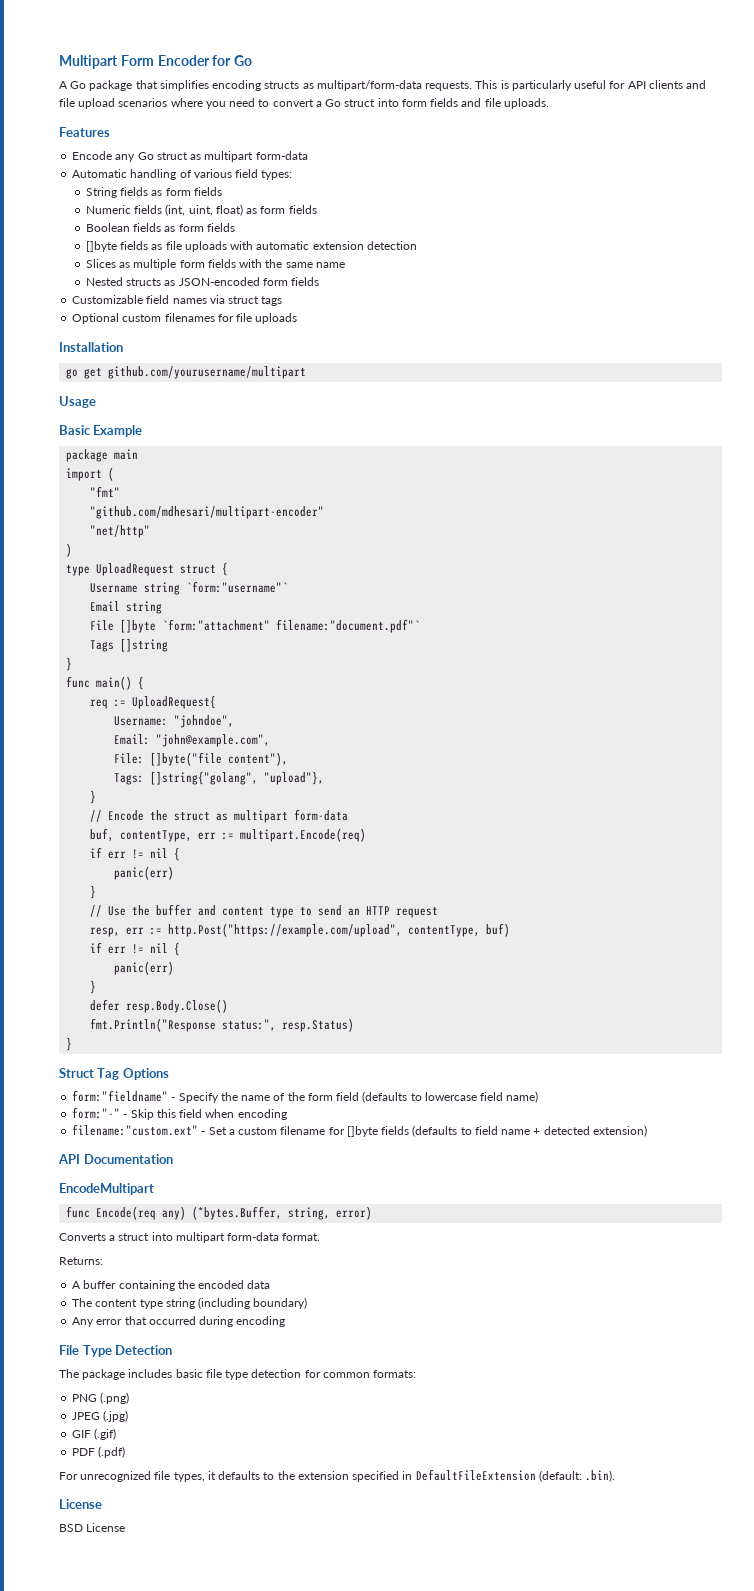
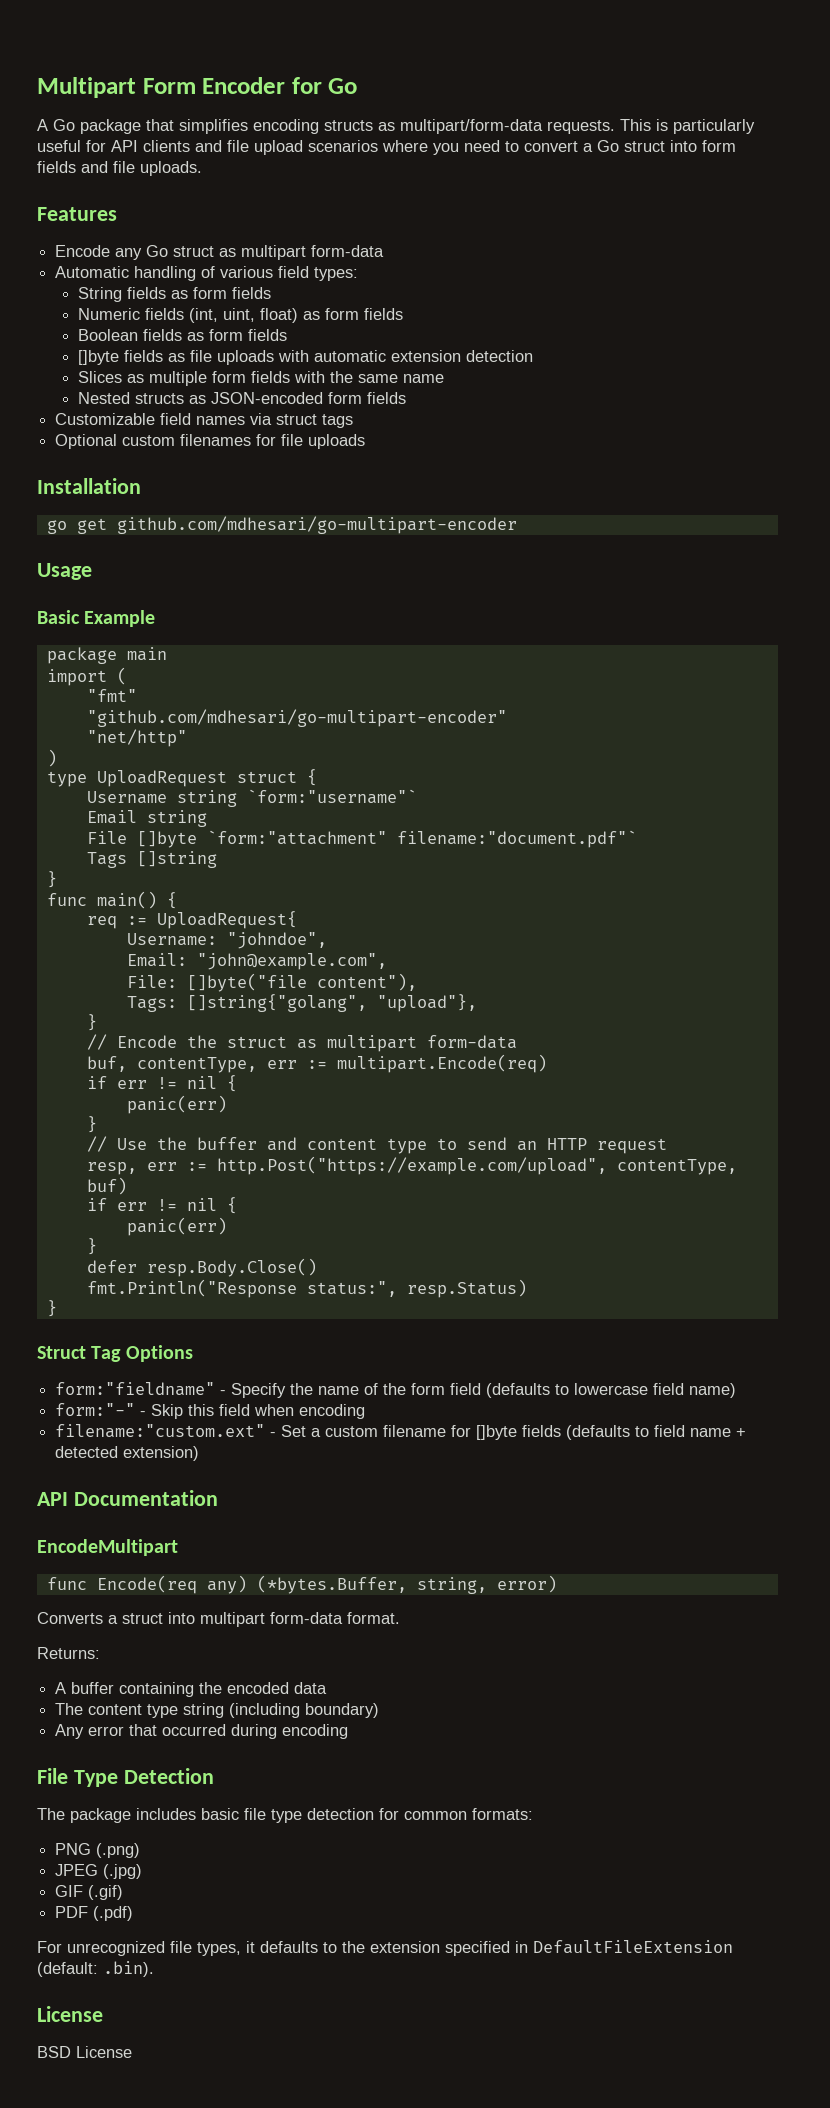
[108,366,307,379] github.com/yourusername/multipart -> [116,516,517,534] github.com/mdhesari/go-multipart-encoder
[90,506,325,519] "github.com/mdhesari/multipart-encoder" -> [86,709,507,727] "github.com/mdhesari/go-multipart-encoder"

